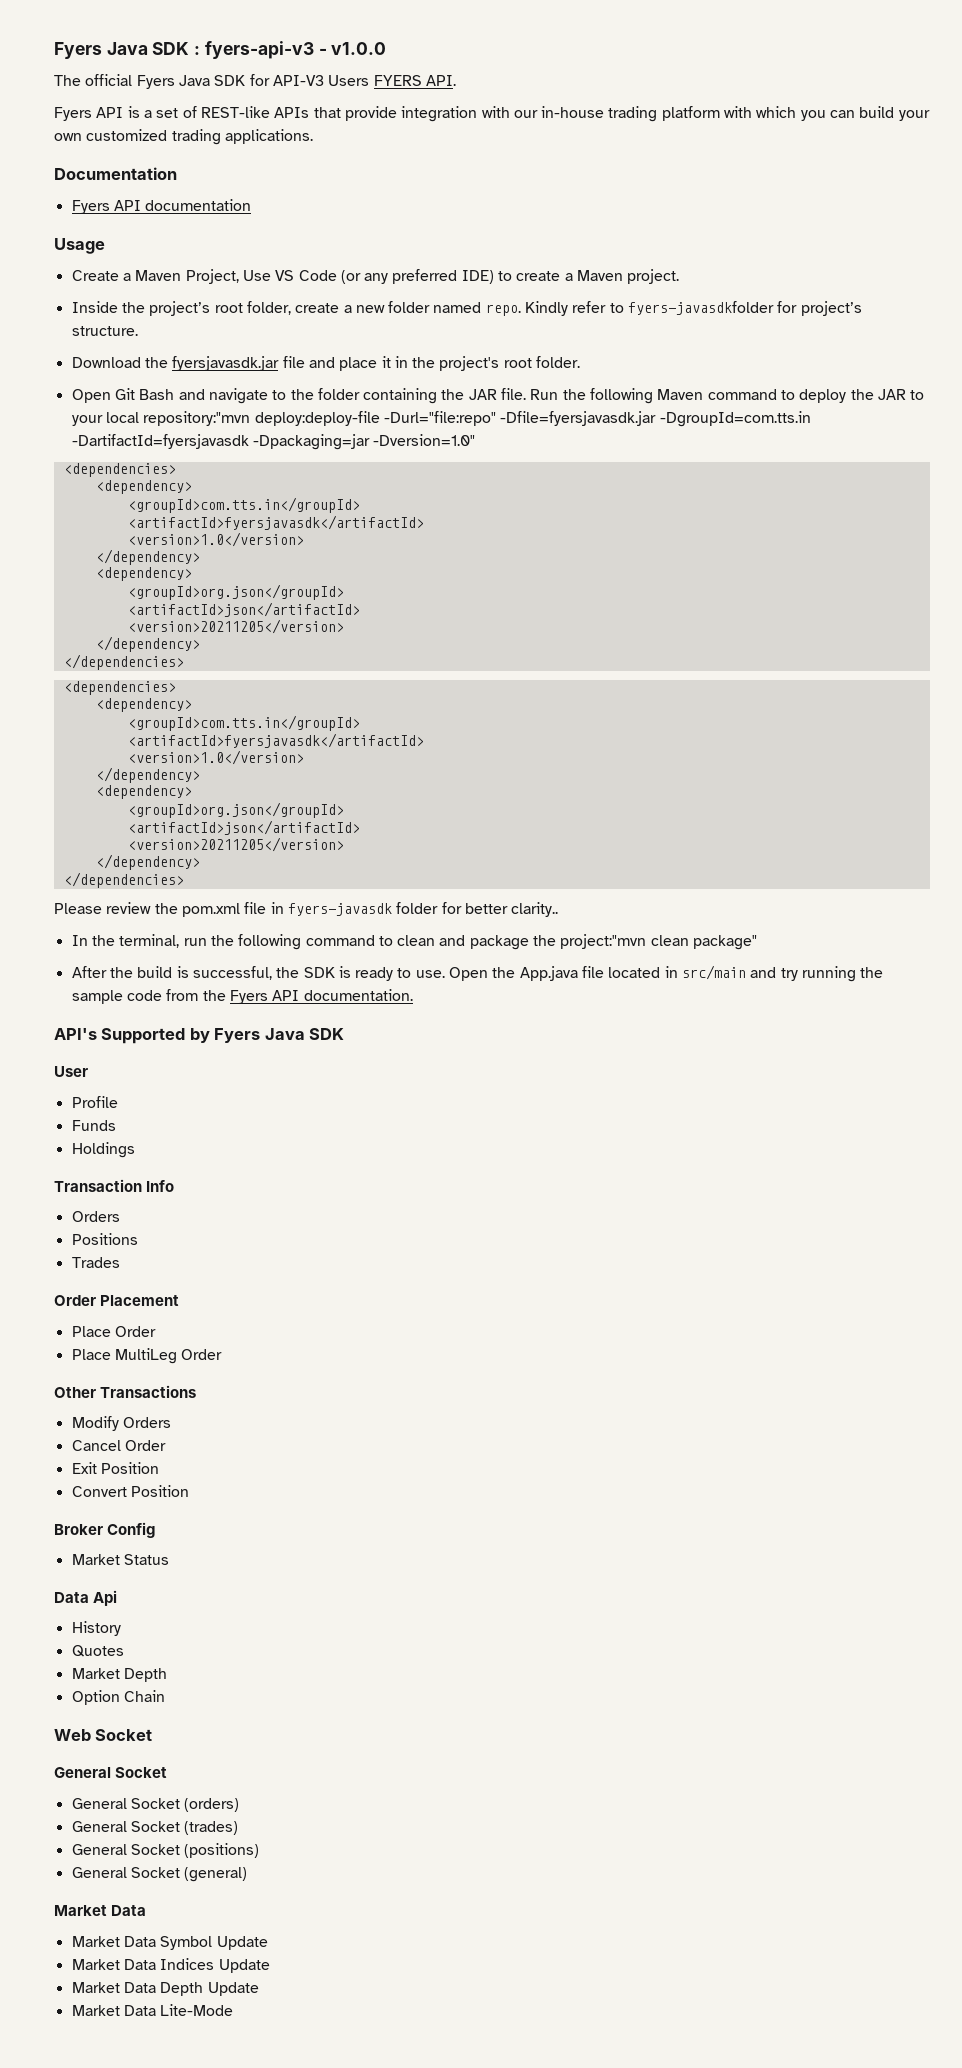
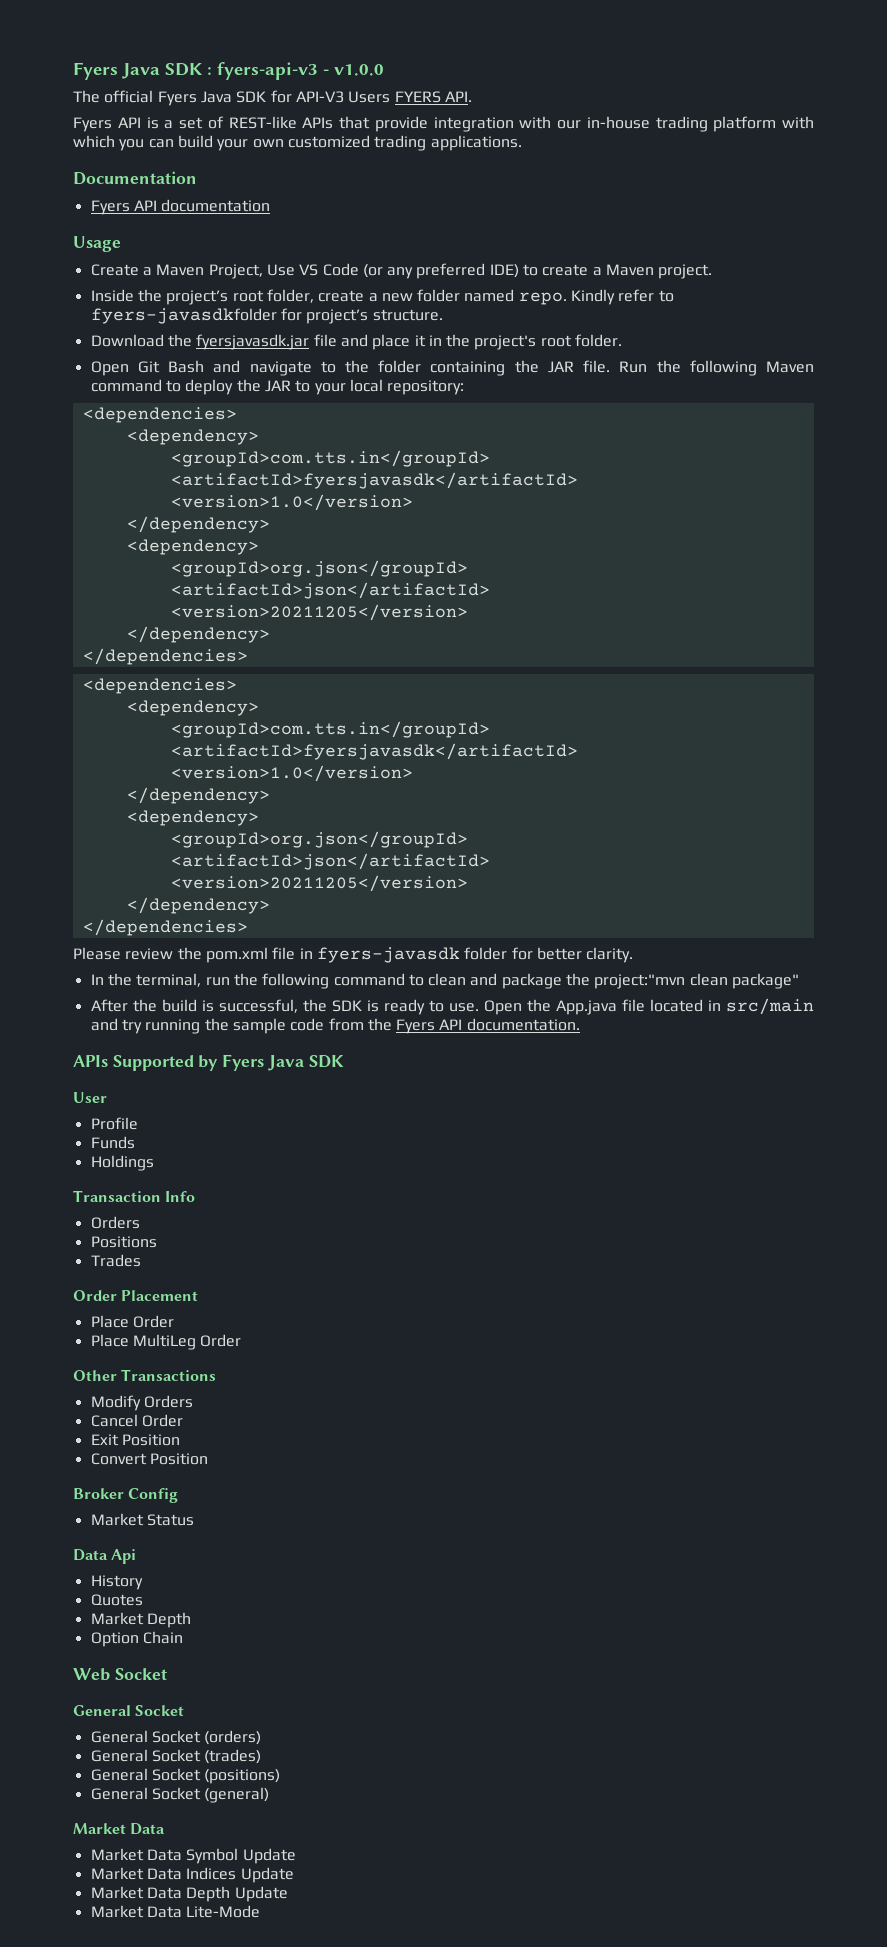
[143,411,811,427] [71,434,476,450] repository:"mvn deploy:deploy-file -Durl="file:repo" -Dfile=fyersjavasdk.jar -DgroupId=com.tts.in -DartifactId=fyersjavasdk -Dpackaging=jar -Dversion=1.0" -> [387,380,465,395] repository:
[511,902,559,917] clarity.. -> [586,947,634,963] clarity.
[54,1028,97,1040] API's -> [73,1055,108,1067] APIs

